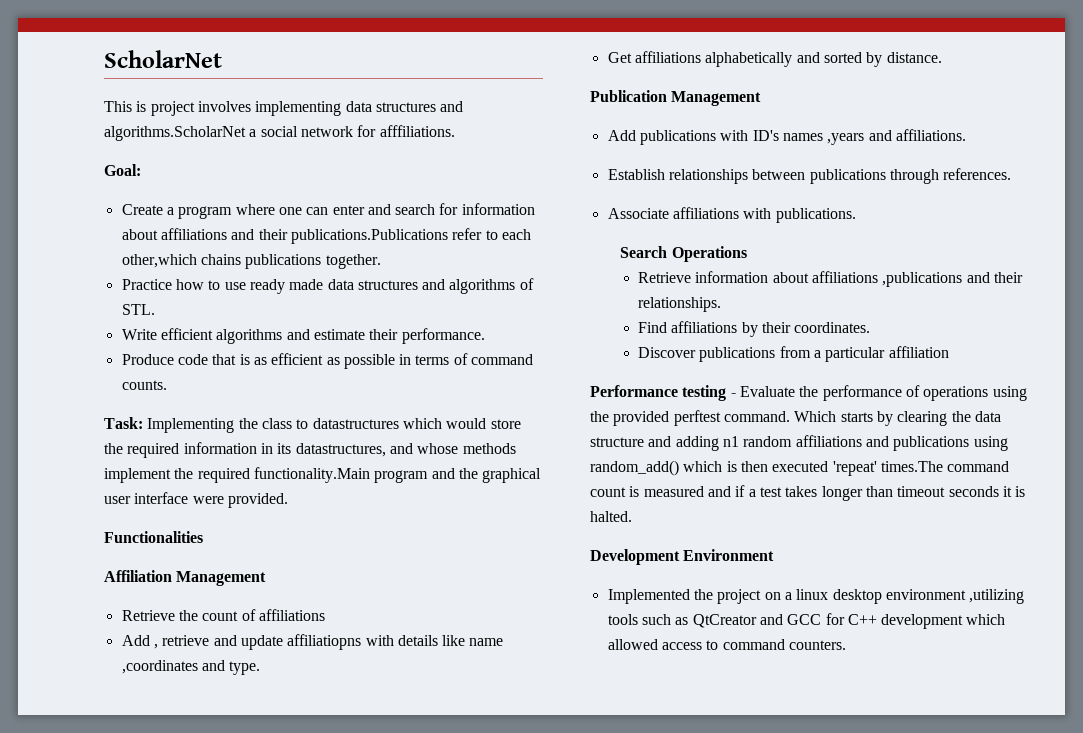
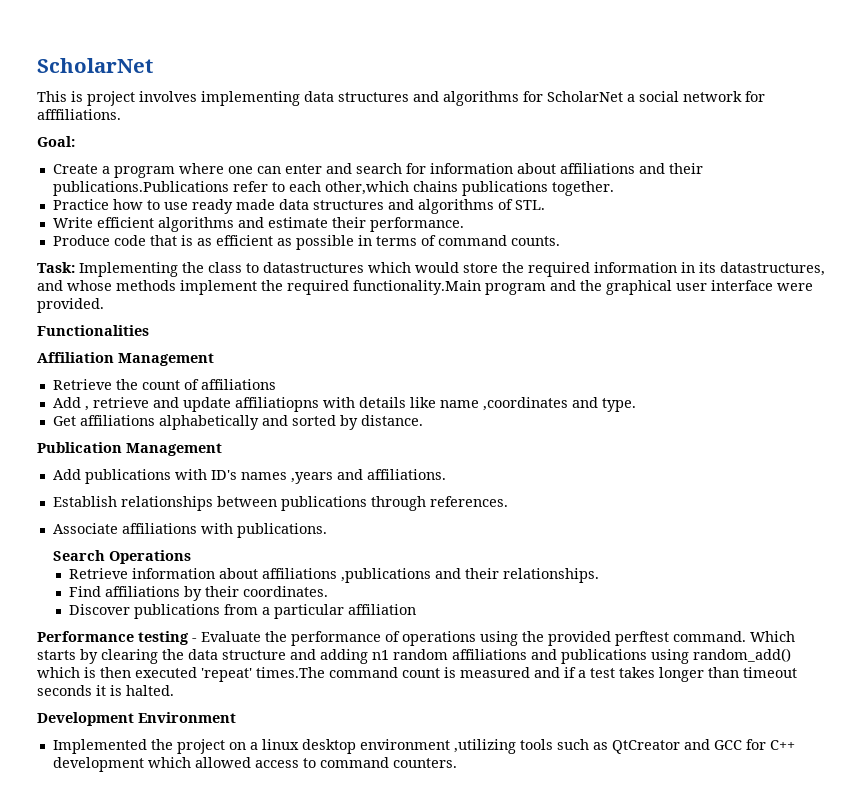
[104,126,246,141] algorithms.ScholarNet -> [443,91,623,106] algorithms for ScholarNet

